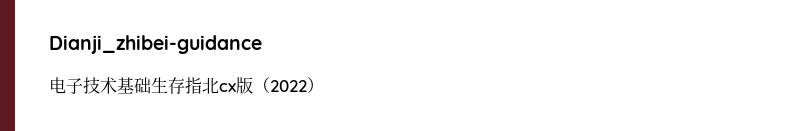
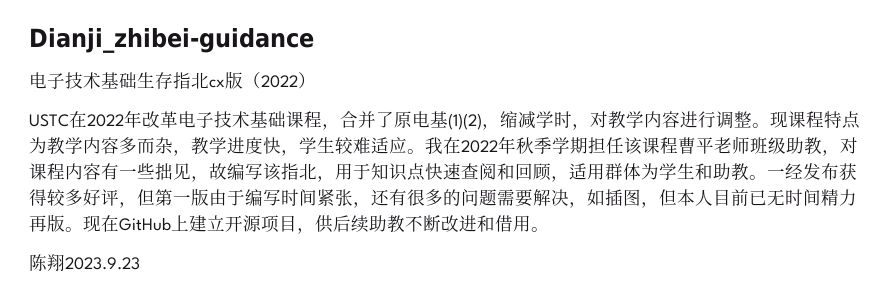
(324, 85) none -> [29,110,860,130] [29,136,858,156] [29,163,857,182] [29,188,857,208] [29,214,549,234] [29,254,140,272] // USTC在2022年改革电子技术基础课程，合并了原电基(1)(2)，缩减学时，对教学内容进行调整。现课程特点为教学内容多而杂，教学进度快，学生较难适应。我在2022年秋季学期担任该课程曹平老师班级助教，对课程内容有一些拙见，故编写该指北，用于知识点快速查阅和回顾，适用群体为学生和助教。一经发布获得较多好评，但第一版由于编写时间紧张，还有很多的问题需要解决，如插图，但本人目前已无时间精力再版。现在GitHub上建立开源项目，供后续助教不断改进和借用。 // 陈翔2023.9.23

